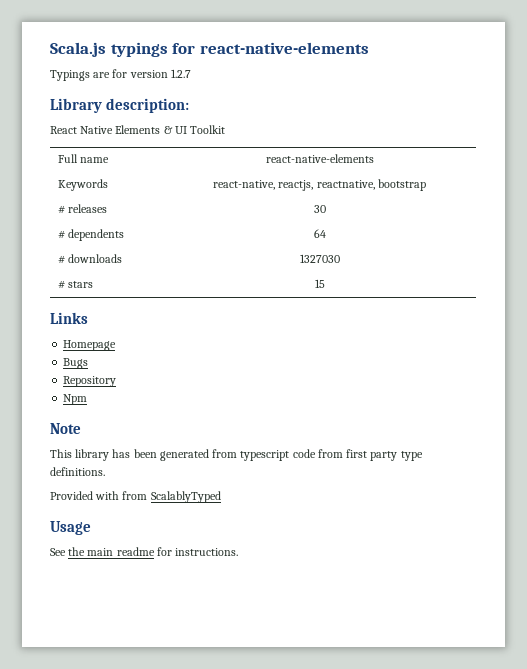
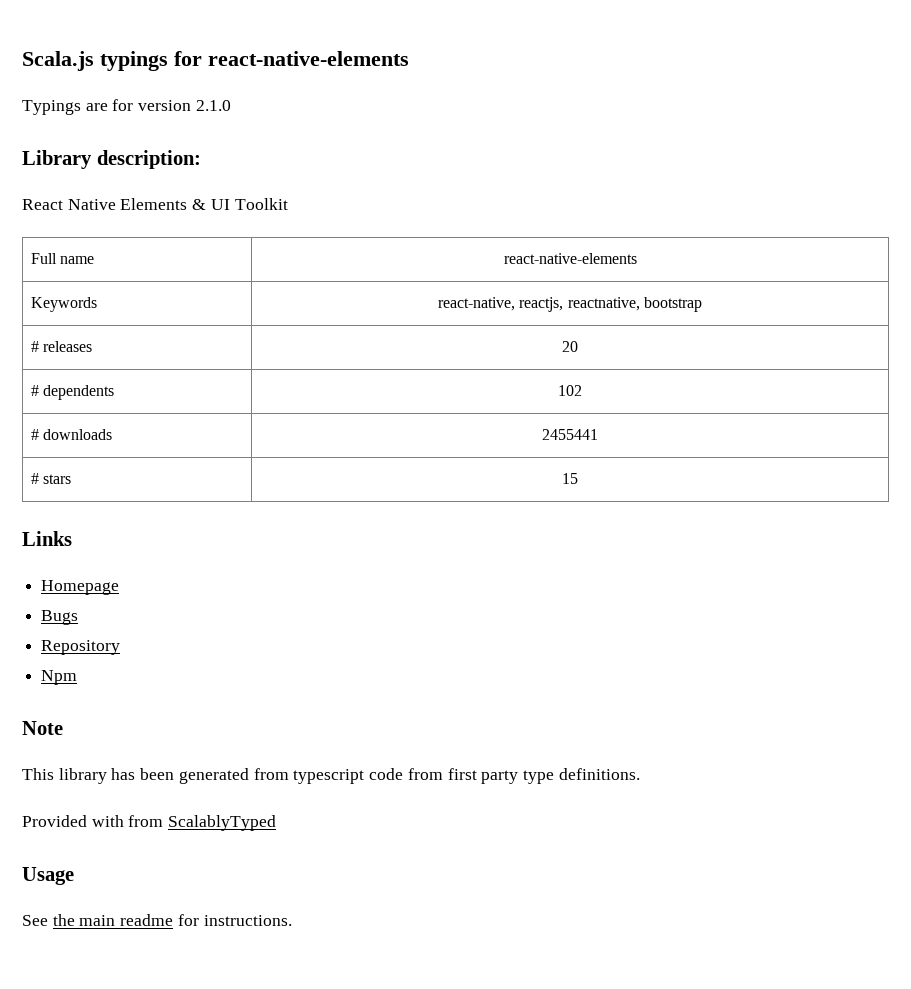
[170,69,191,78] 1.2.7 -> [195,100,231,111] 2.1.0
[313,205,326,213] 30 -> [561,341,578,352] 20
[313,229,326,238] 64 -> [557,385,582,396] 102
[299,254,340,263] 1327030 -> [542,429,598,440] 2455441

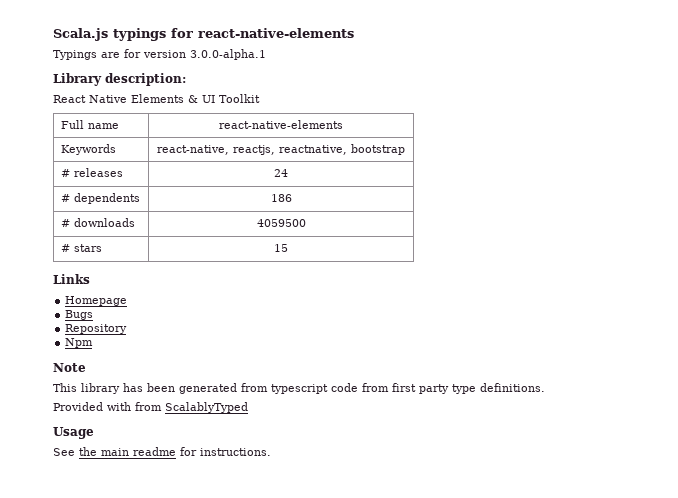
[195,100,231,111] 2.1.0 -> [190,49,266,60] 3.0.0-alpha.1
[561,341,578,352] 20 -> [274,169,288,177] 24
[557,385,582,396] 102 -> [270,194,292,202] 186
[542,429,598,440] 2455441 -> [256,219,306,227] 4059500

